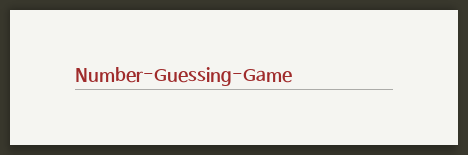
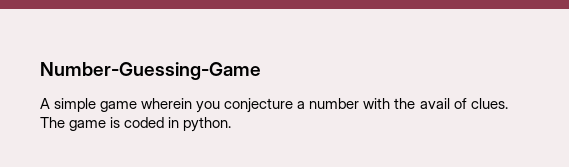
(292, 76) none -> [40,98,508,113] [40,117,232,132] // A simple game wherein you conjecture a number with the avail of clues. The game is coded in python.

